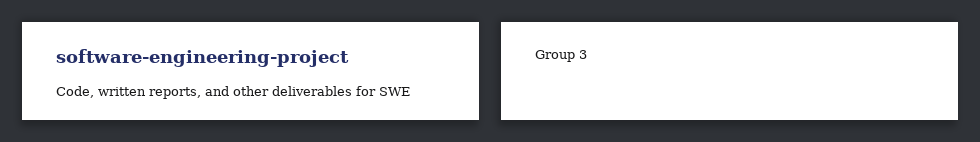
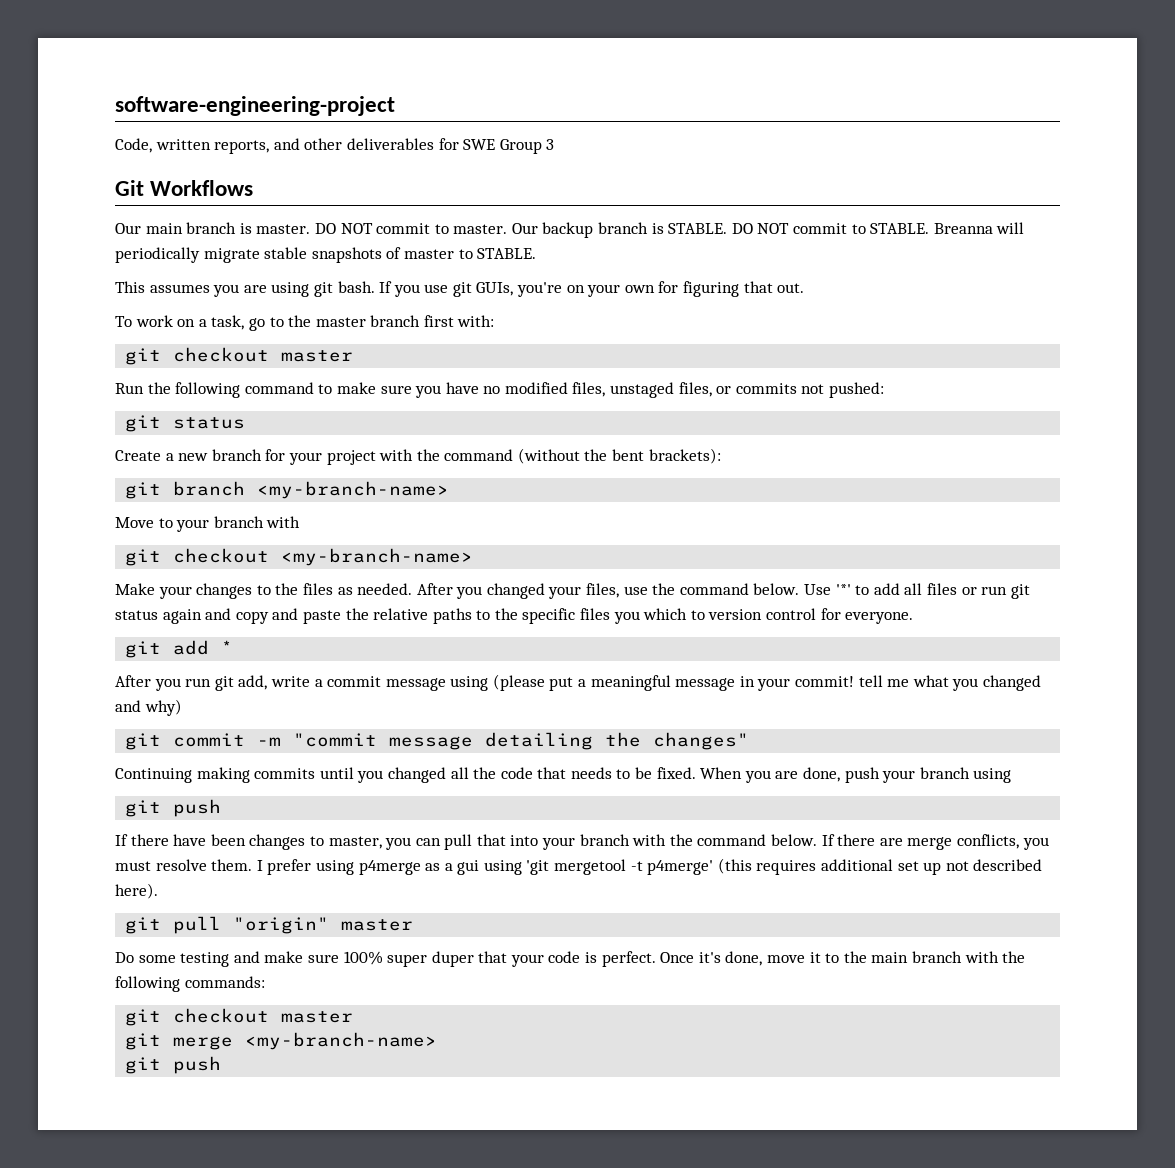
(587, 54) none -> [115,180,254,196] [115,222,1025,238] [115,247,537,263] [115,281,805,297] [115,315,495,331] [125,347,354,365] [115,382,885,398] [125,415,246,432] [115,448,721,465] [125,481,450,499] [115,516,301,532] [125,548,474,566] [115,583,1030,599] [115,608,914,624] [125,640,234,658] [115,674,1041,691] [115,699,182,716] [125,732,750,750] [115,767,1012,783] [125,799,222,817] [115,834,1049,850] [115,858,1043,875] [115,883,158,899] [125,916,414,934] [115,951,1026,967] [115,976,265,992] [125,1008,354,1026] [125,1032,438,1050] [125,1056,222,1074] // Git Workflows // Our main branch is master. DO NOT commit to master. Our backup branch is STABLE. DO NOT commit to STABLE. Breanna will periodically migrate stable snapshots of master to STABLE. // This assumes you are using git bash. If you use git GUIs, you're on your own for figuring that out. // To work on a task, go to the master branch first with: // git checkout master // Run the following command to make sure you have no modified files, unstaged files, or commits not pushed: // git status // Create a new branch for your project with the command (without the bent brackets): // git branch <my-branch-name> // Move to your branch with // git checkout <my-branch-name> // Make your changes to the files as needed. After you changed your files, use the command below. Use '*' to add all files or run git status again and copy and paste the relative paths to the specific files you which to version control for everyone. // git add * // After you run git add, write a commit message using (please put a meaningful message in your commit! tell me what you changed and why) // git commit -m "commit message detailing the changes" // Continuing making commits until you changed all the code that needs to be fixed. When you are done, push your branch using // git push // If there have been changes to master, you can pull that into your branch with the command below. If there are merge conflicts, you must resolve them. I prefer using p4merge as a gui using 'git mergetool -t p4merge' (this requires additional set up not described here). // git pull "origin" master // Do some testing and make sure 100% super duper that your code is perfect. Once it's done, move it to the main branch with the following commands: // git checkout master // git merge <my-branch-name> // git push

